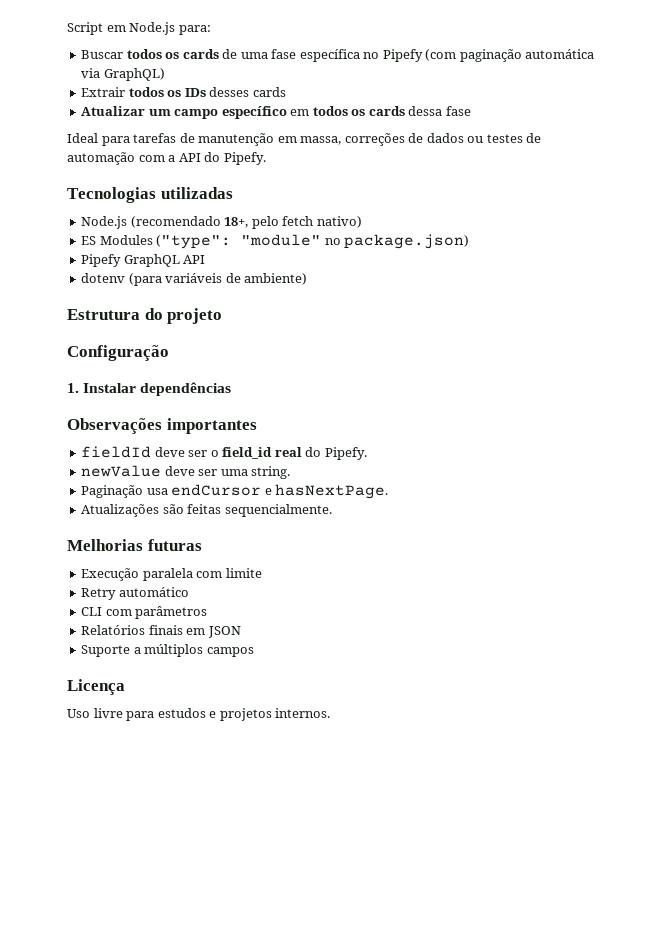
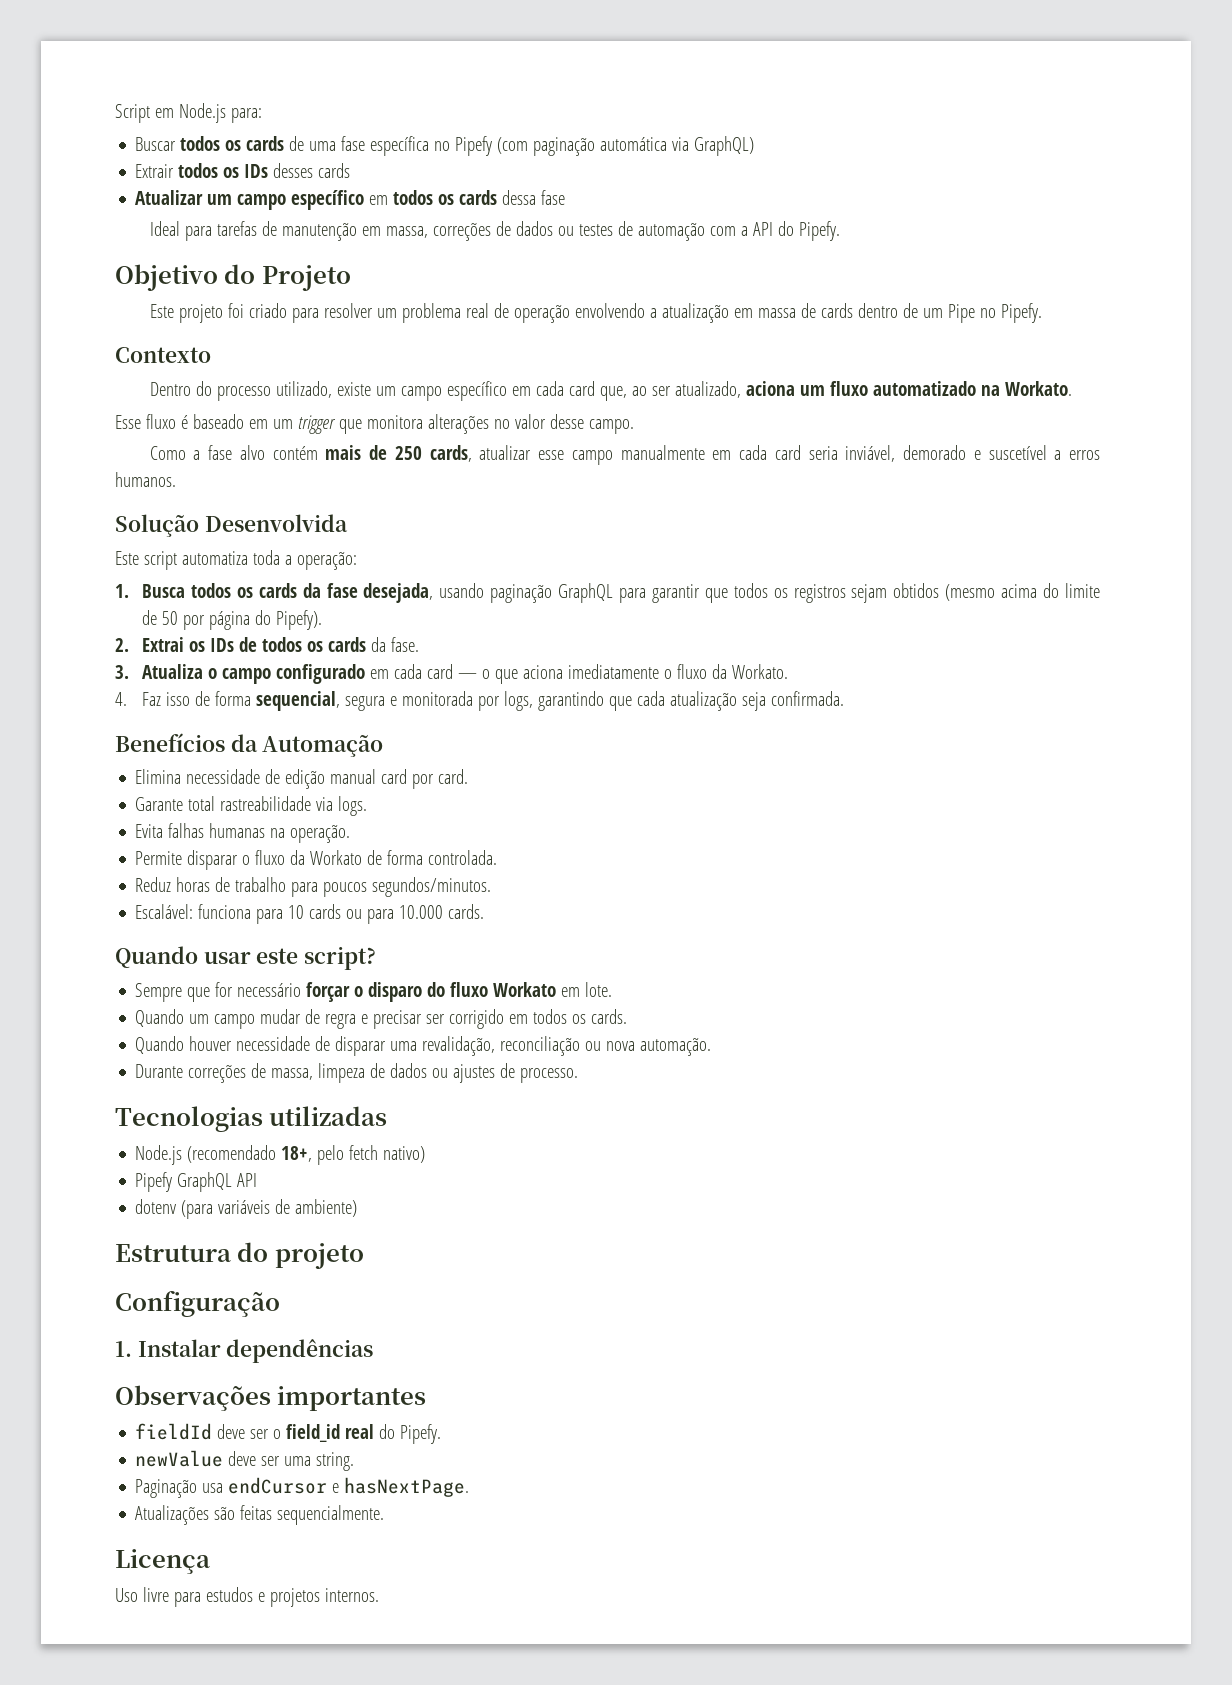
(266, 158) none -> [115,264,351,291] [149,303,1042,323] [115,347,211,363] [149,381,1072,401] [115,414,634,434] [149,445,1101,465] [115,472,176,487] [115,514,348,537] [115,550,357,570] [115,583,1100,603] [141,610,322,630] [115,637,419,652] [115,664,788,684] [115,691,844,711] [115,733,384,757] [135,769,469,789] [135,796,368,816] [135,823,351,843] [135,850,498,870] [135,877,492,897] [135,904,485,924] [115,946,377,970] [135,982,613,1002] [135,1009,628,1029] [135,1036,712,1056] [135,1063,579,1083] // Objetivo do Projeto // Este projeto foi criado para resolver um problema real de operação envolvendo a atualização em massa de cards dentro de um Pipe no Pipefy. // Contexto // Dentro do processo utilizado, existe um campo específico em cada card que, ao ser atualizado, aciona um fluxo automatizado na Workato. // Esse fluxo é baseado em um trigger que monitora alterações no valor desse campo. // Como a fase alvo contém mais de 250 cards, atualizar esse campo manualmente em cada card seria inviável, demorado e suscetível a erros humanos. // Solução Desenvolvida // Este script automatiza toda a operação: // 1. Busca todos os cards da fase desejada, usando paginação GraphQL para garantir que todos os registros sejam obtidos (mesmo acima do limite de 50 por página do Pipefy). // 2. Extrai os IDs de todos os cards da fase. // 3. Atualiza o campo configurado em cada card — o que aciona imediatamente o fluxo da Workato. // 4. Faz isso de forma sequencial, segura e monitorada por logs, garantindo que cada atualização seja confirmada. // Benefícios da Automação // Elimina necessidade de edição manual card por card. // Garante total rastreabilidade via logs. // Evita falhas humanas na operação. // Permite disparar o fluxo da Workato de forma controlada. // Reduz horas de trabalho para poucos segundos/minutos. // Escalável: funciona para 10 cards ou para 10.000 cards. // Quando usar este script? // Sempre que for necessário forçar o disparo do fluxo Workato em lote. // Quando um campo mudar de regra e precisar ser corrigido em todos os cards. // Quando houver necessidade de disparar uma revalidação, reconciliação ou nova automação. // Durante correções de massa, limpeza de dados ou ajustes de processo.
[81,234,470,249] // ES Modules ("type": "module" no package.json) -> (426, 1154) none
[67,539,202,551] [81,568,262,581] [81,587,189,600] [81,606,208,619] [81,625,241,638] [81,644,254,657] // Melhorias futuras // Execução paralela com limite // Retry automático // CLI com parâmetros // Relatórios finais em JSON // Suporte a múltiplos campos -> (385, 1515) none

